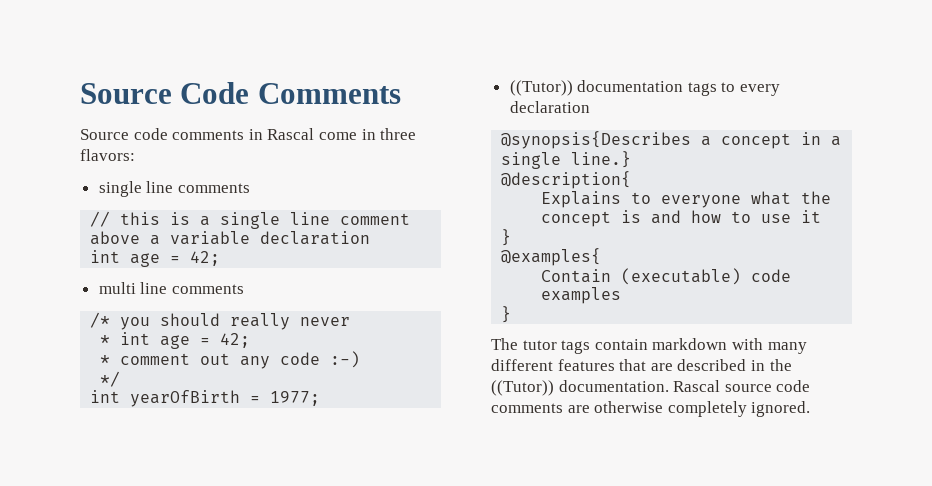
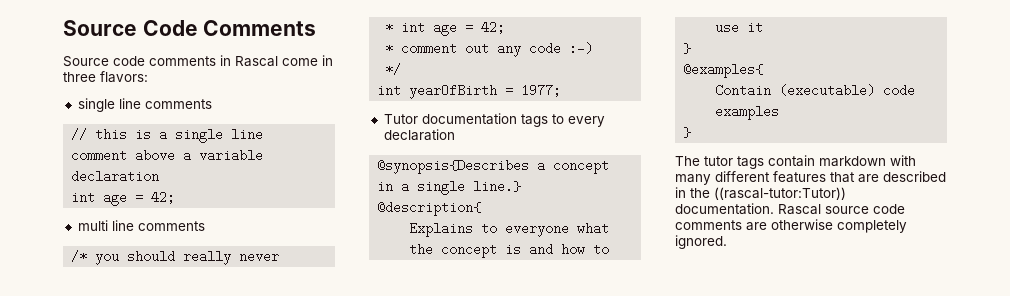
[509,80,573,96] ((Tutor)) -> [383,114,418,124] Tutor
[491,380,554,396] ((Tutor)) -> [714,187,846,200] ((rascal-tutor:Tutor))

